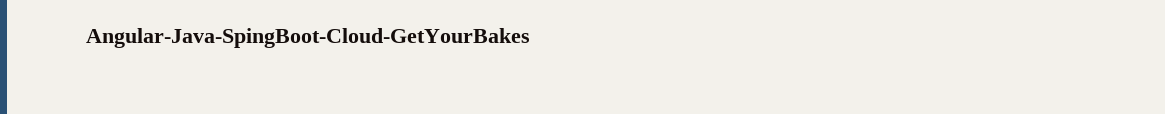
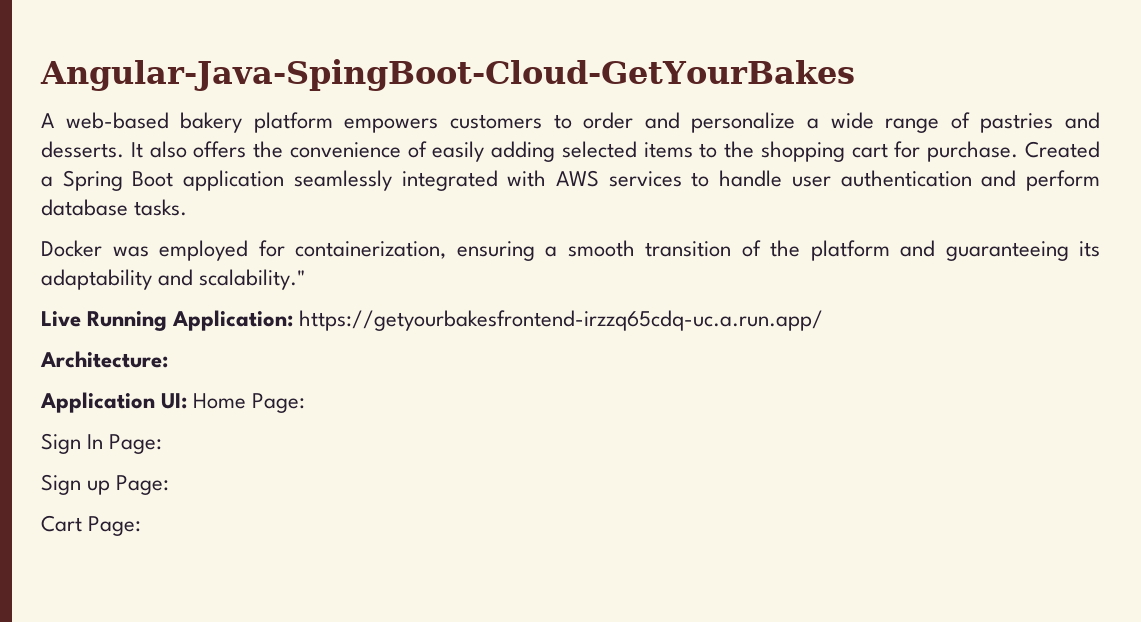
(530, 38) none -> [41,112,1101,133] [41,141,1100,162] [41,170,1100,191] [41,199,188,216] [41,240,1100,261] [41,269,306,290] [41,310,824,331] [40,351,168,368] [40,392,306,413] [41,433,163,454] [41,474,170,495] [41,515,142,536] // A web-based bakery platform empowers customers to order and personalize a wide range of pastries and desserts. It also offers the convenience of easily adding selected items to the shopping cart for purchase. Created a Spring Boot application seamlessly integrated with AWS services to handle user authentication and perform database tasks. // Docker was employed for containerization, ensuring a smooth transition of the platform and guaranteeing its adaptability and scalability." // Live Running Application: https://getyourbakesfrontend-irzzq65cdq-uc.a.run.app/ // Architecture: // Application UI: Home Page: // Sign In Page: // Sign up Page: // Cart Page:

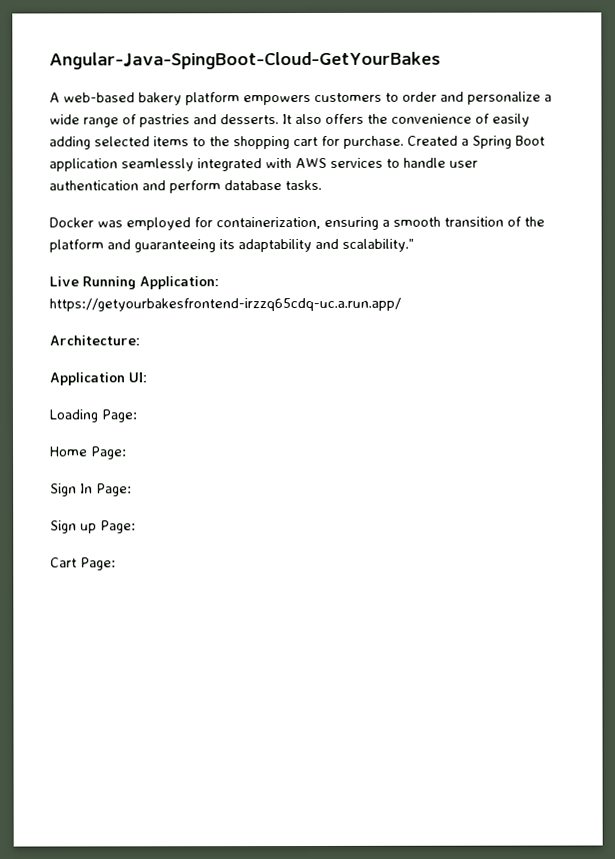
(188, 401) none -> [49,409,137,423] // Loading Page: //

